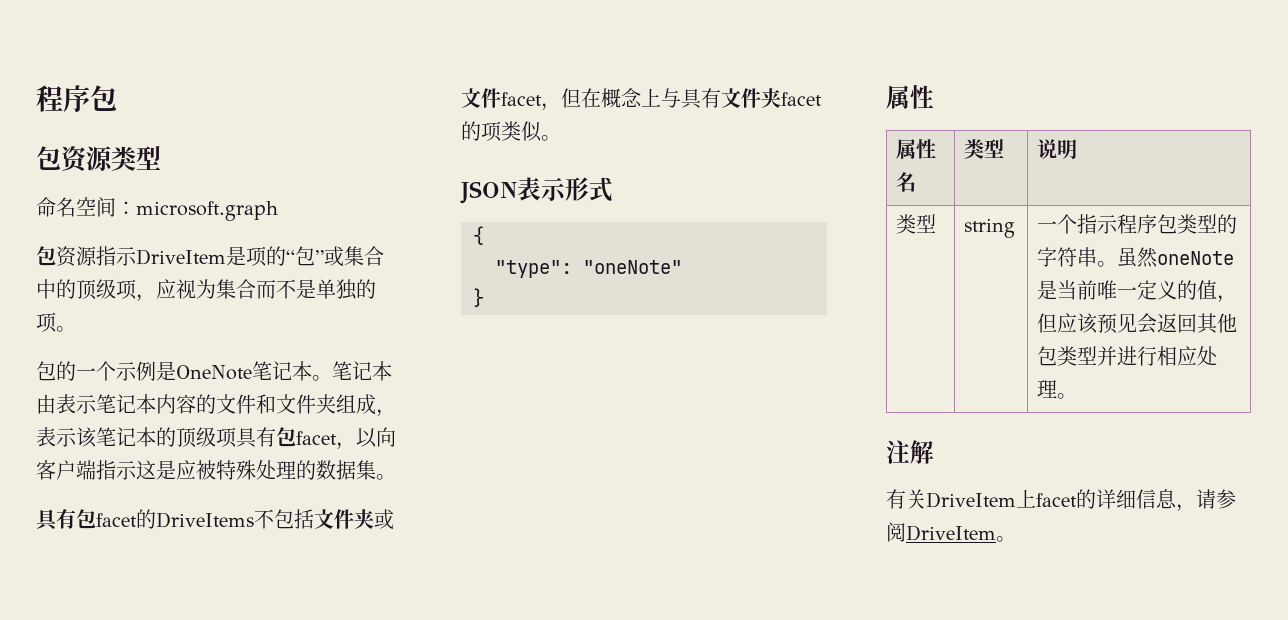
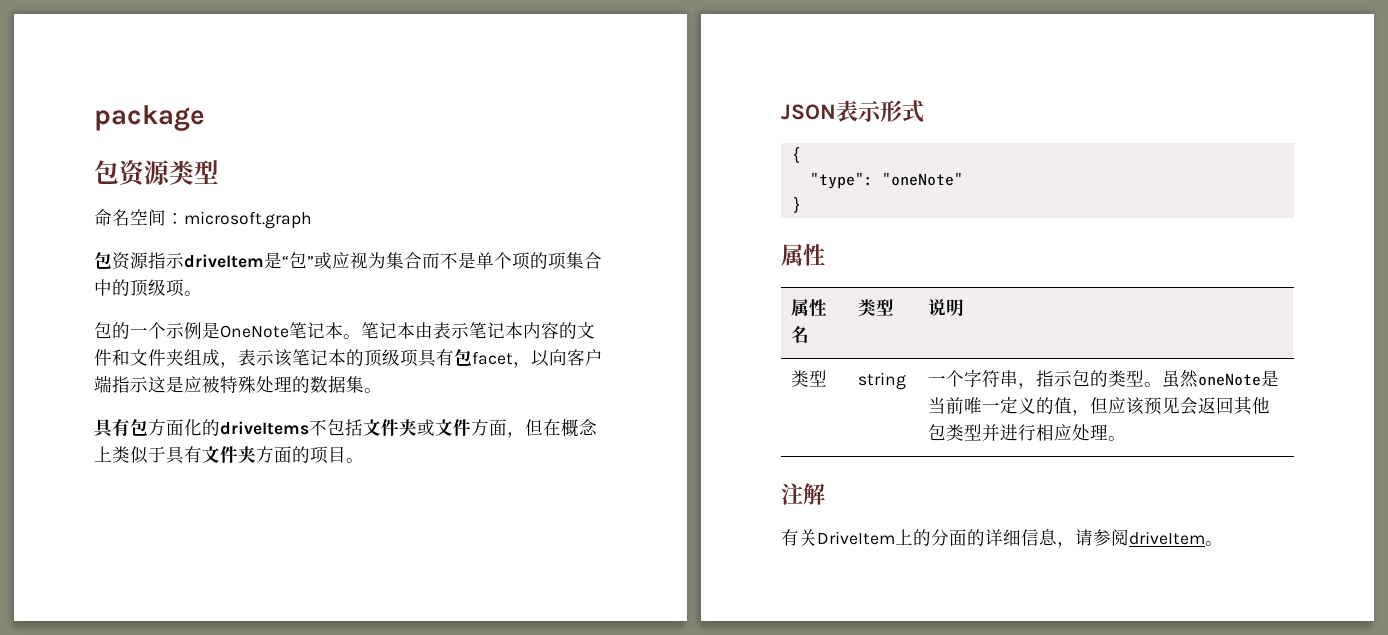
[36,85,117,112] 程序包 -> [94,105,205,131] package
[136,246,286,267] DriveItem是项的 -> [184,252,282,269] driveItem是
[344,246,384,266] [36,279,156,302] 集合中的顶级项， -> (332, 260) none
[336,279,376,300] 独的 -> [494,252,602,270] [94,279,166,297] 个项的项集合中的顶级
[96,509,254,529] facet的DriveItems -> [148,419,309,436] 方面化的driveItems
[501,92,542,106] facet -> [471,419,507,436] 方面
[661,88,681,108] 与 -> [112,446,166,464] 类似于
[781,92,822,106] [461,121,542,142] facet的项类似 -> [256,446,346,464] 方面的项目
[1077,214,1238,234] [1037,247,1098,267] 指示程序包类型的字符串 -> [964,369,1145,389] 字符串，指示包的类型
[1036,493,1077,507] facet -> [913,529,967,546] 的分面
[906,525,996,541] DriveItem -> [1129,531,1205,545] driveItem

